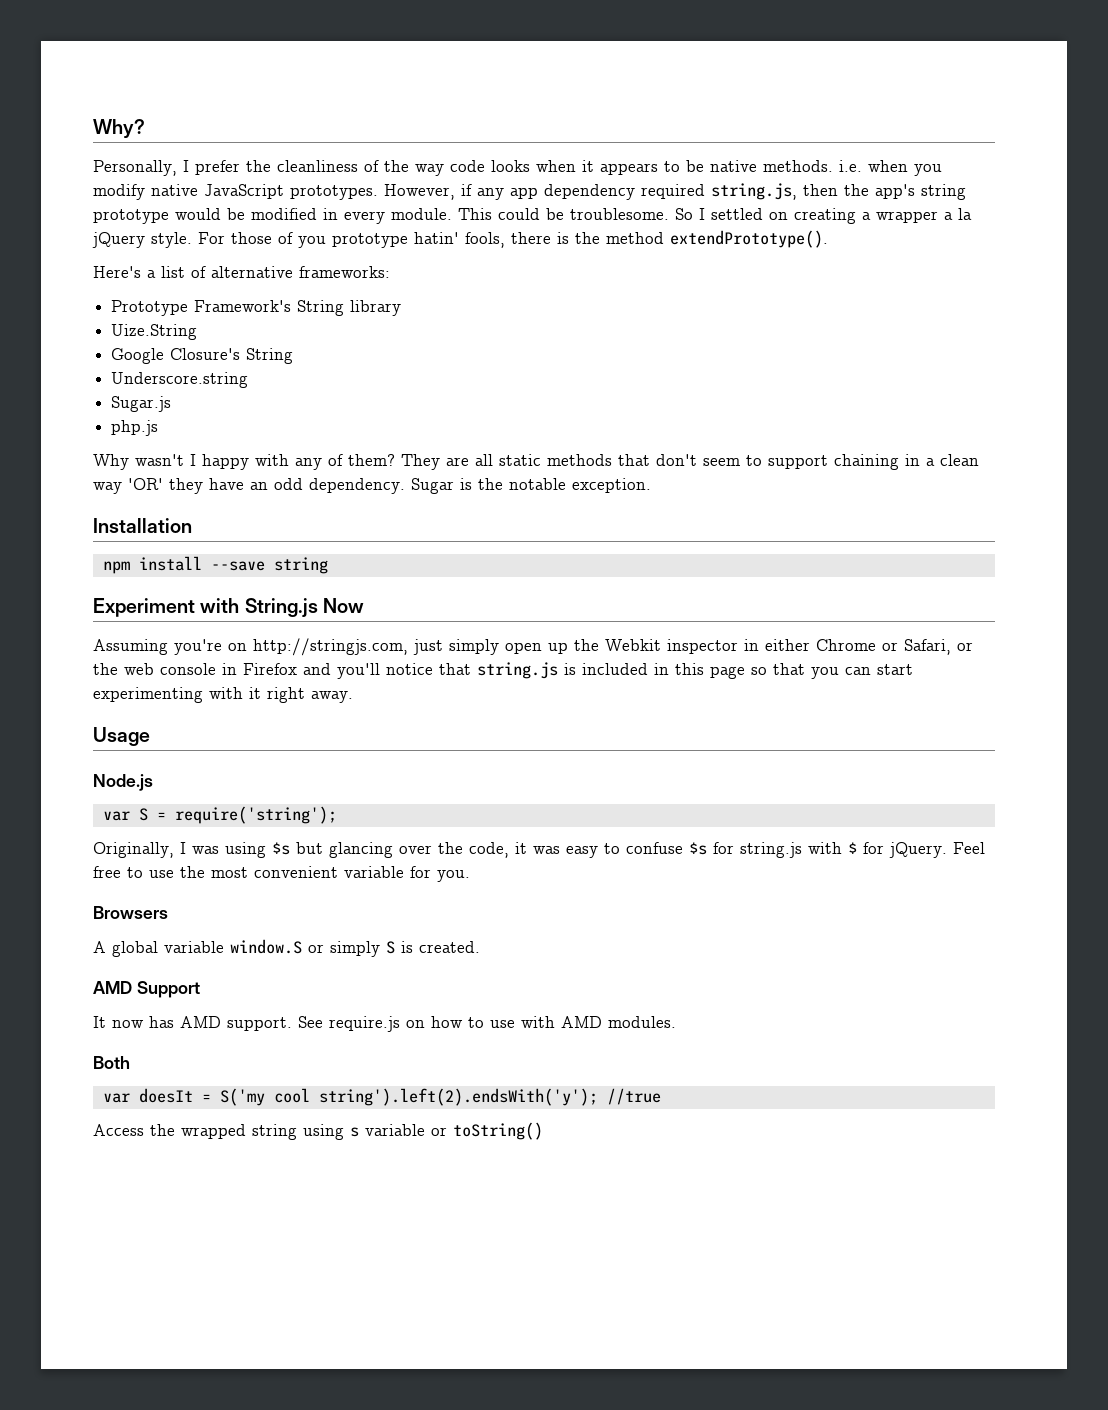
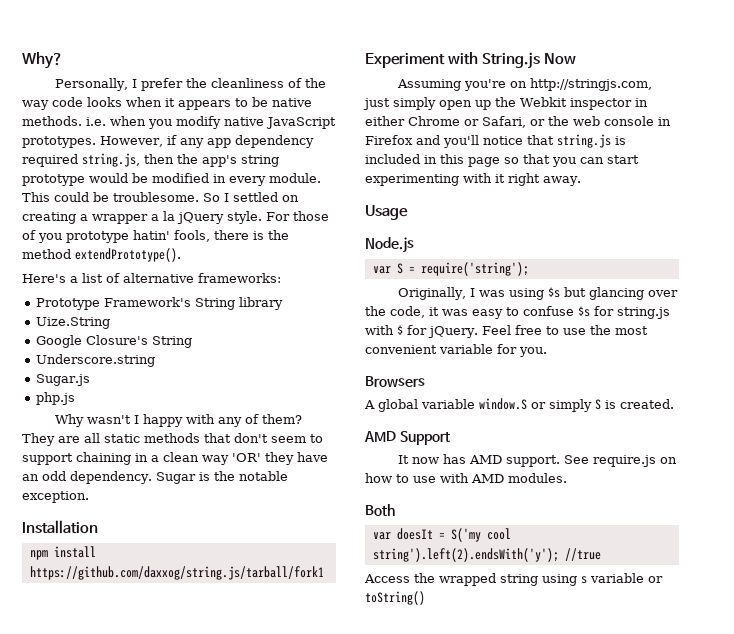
[210,557,328,574] --save string -> [29,566,324,580] https://github.com/daxxog/string.js/tarball/fork1

